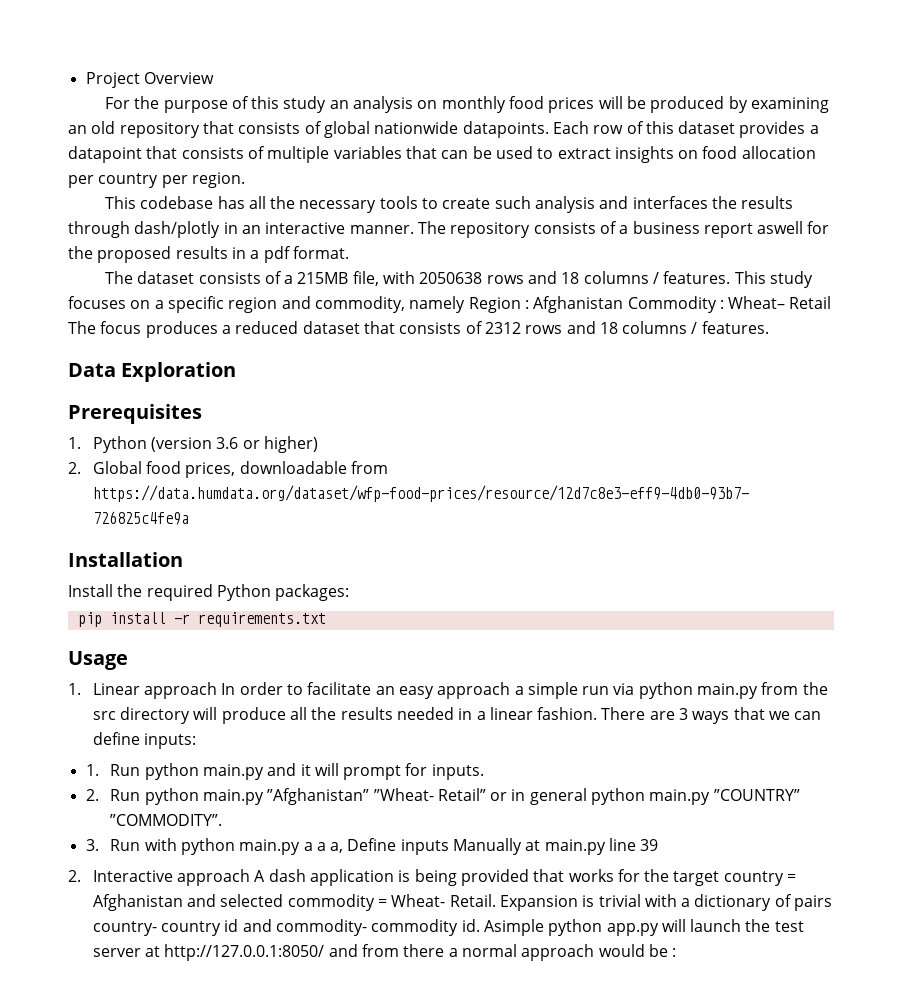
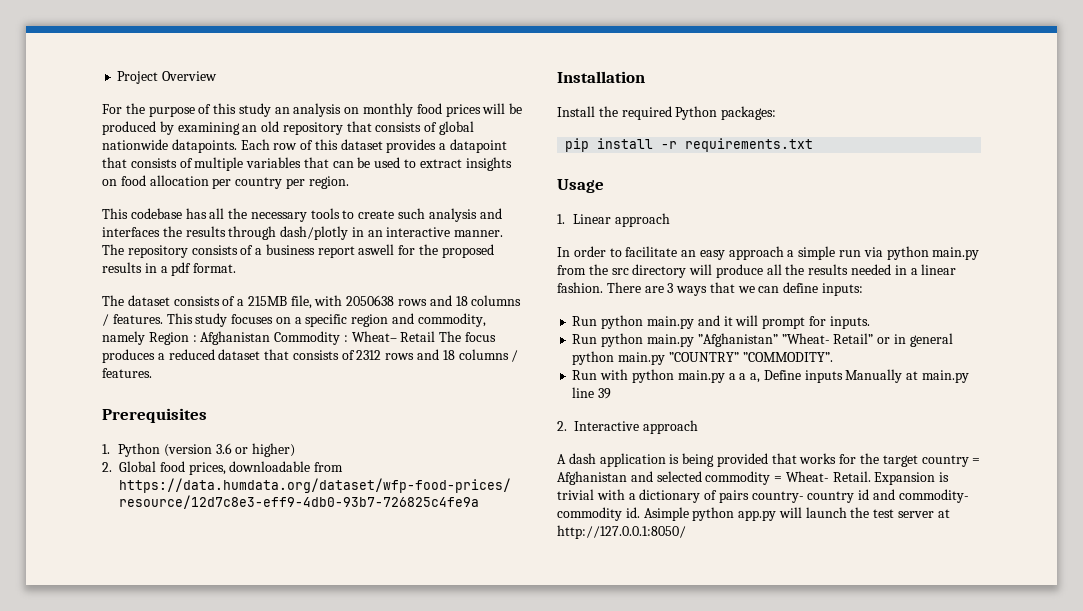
[68,362,237,382] // Data Exploration -> (152, 373) none
(217, 690) none -> (670, 220) //
[85,764,99,776] 1. -> (864, 289) none
[85,789,99,801] 2. -> (870, 322) none
[85,839,99,851] 3. -> (833, 357) none
(250, 877) none -> (698, 427) //
[328,944,677,961] and from there a normal approach would be : -> (686, 532) none

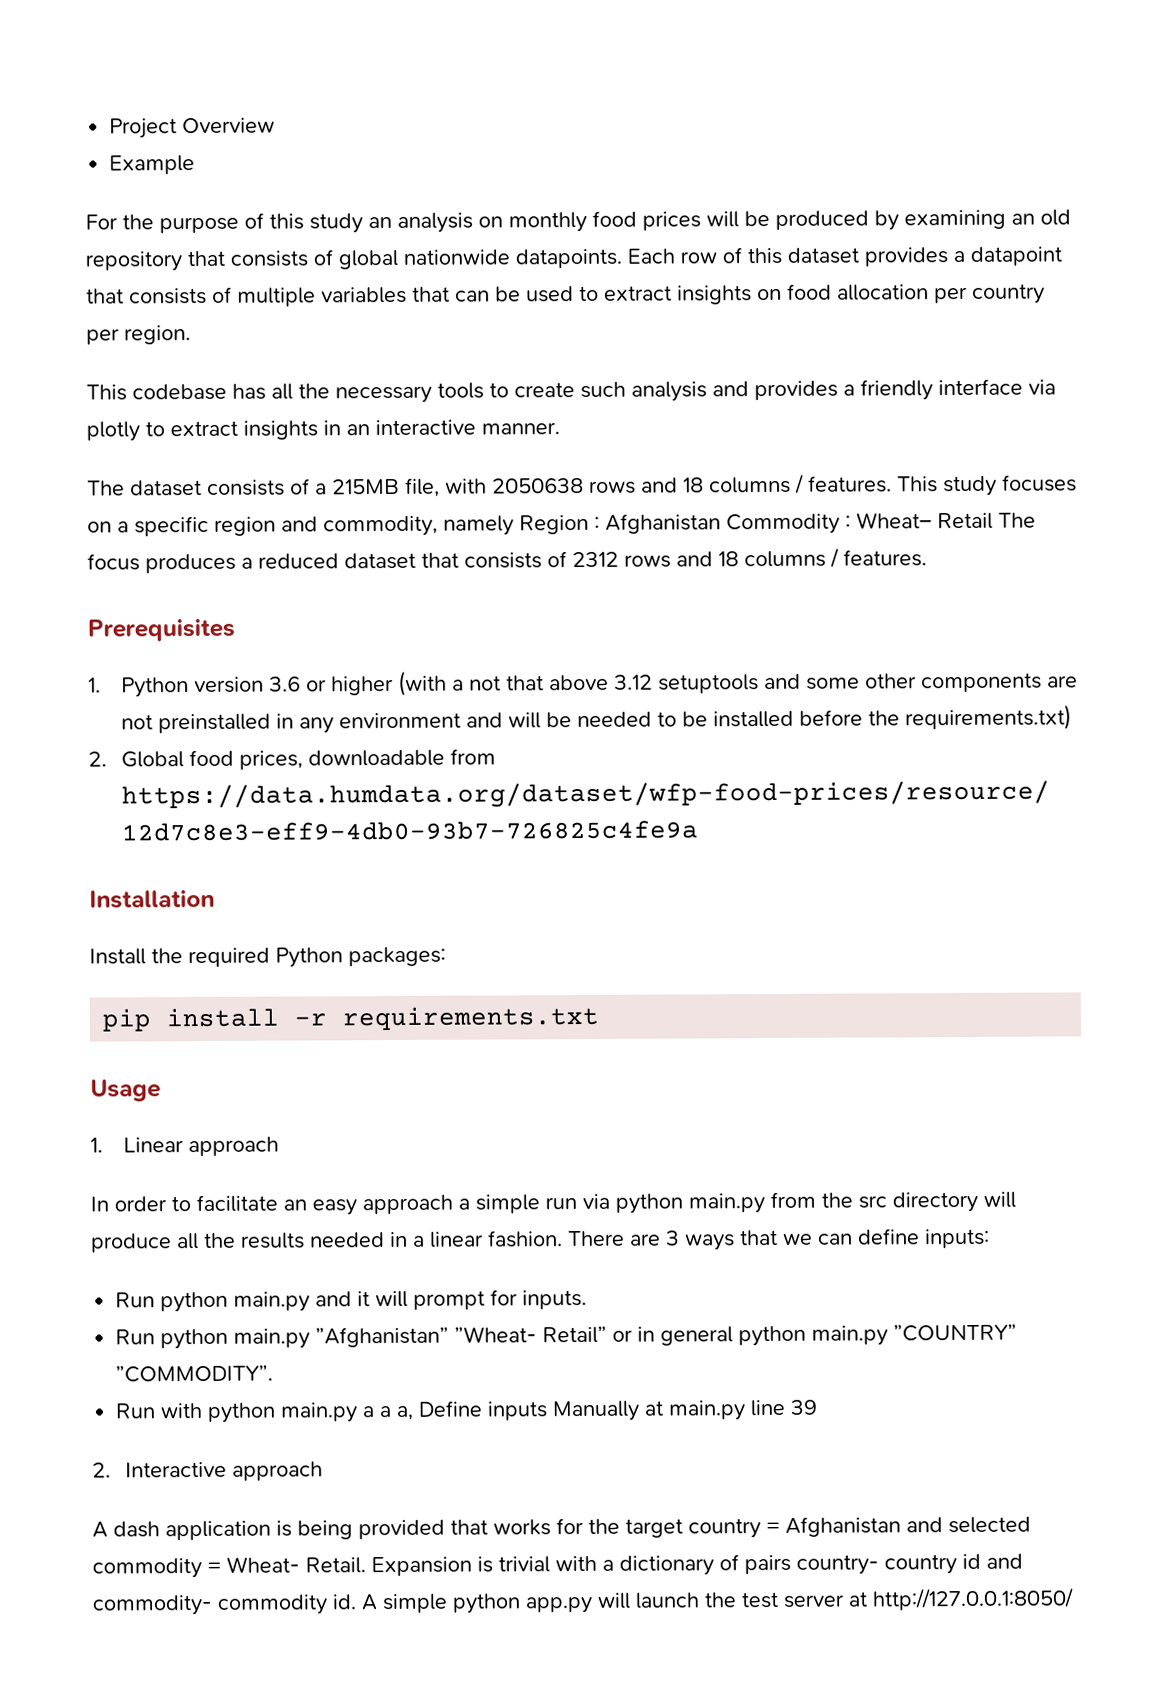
(218, 76) none -> [109,155,196,175] // Example
[102,226,504,240] [102,244,494,258] [102,262,237,276] interfaces the results through dash/plotly in an interactive manner. The repository consists of a business report aswell for the proposed results in a pdf format. -> [754,378,1056,401] [86,419,560,442] provides a friendly interface via plotly to extract insights in an interactive manner.
[163,444,212,457] (version -> [193,676,264,694] version
[252,443,296,457] higher) -> [330,670,1078,696] [120,704,1072,734] higher (with a not that above 3.12 setuptools and some other components are not preinstalled in any environment and will be needed to be installed before the requirements.txt)
[643,507,689,521] Asimple -> [361,1593,448,1614] A simple

